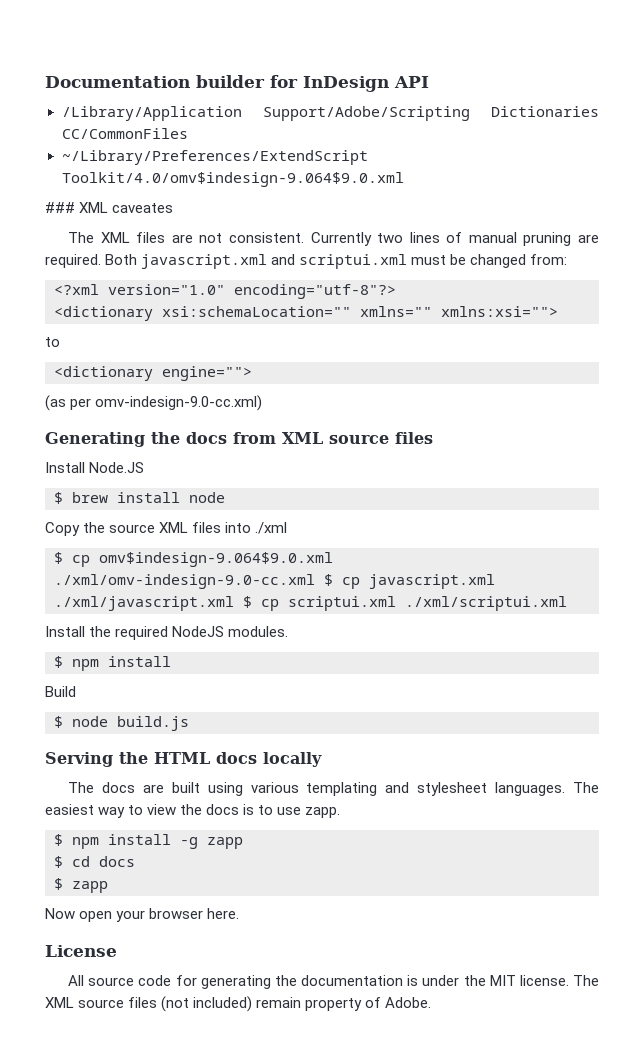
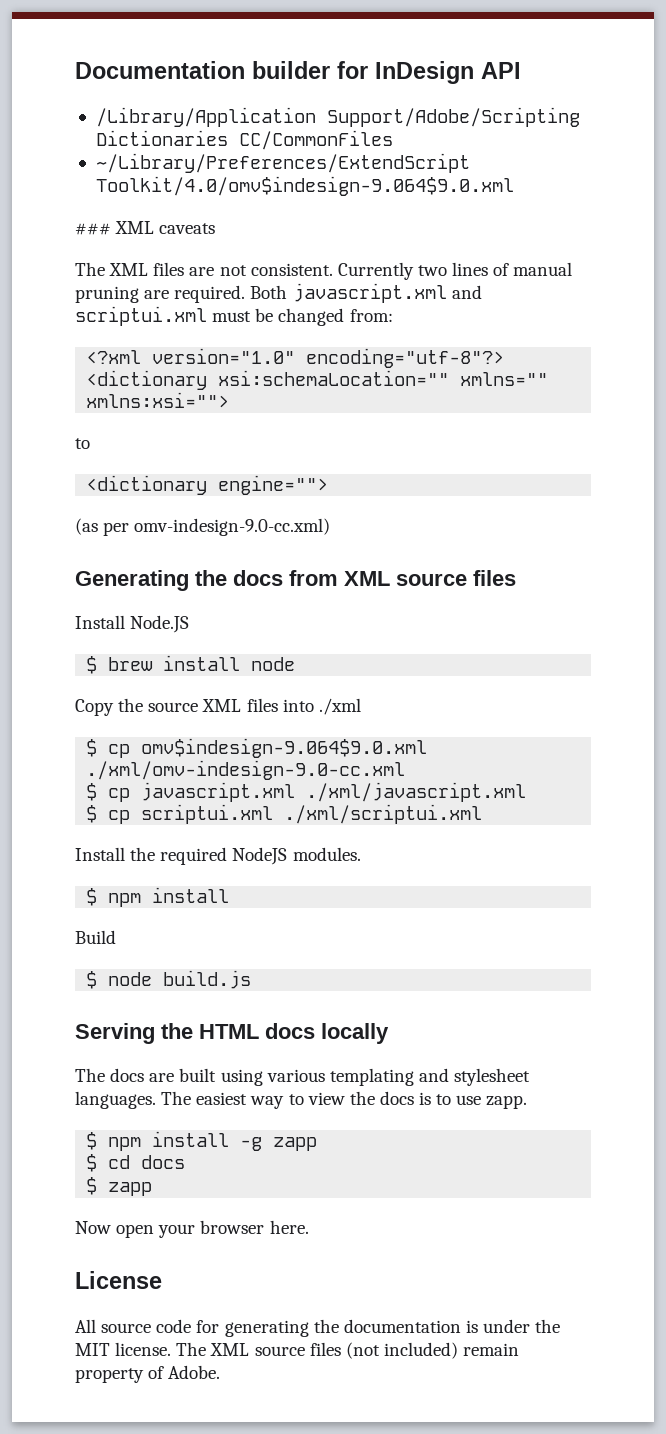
[112,203,174,213] caveates -> [159,223,216,234] caveats
(315, 581) none -> (406, 770) //
(234, 603) none -> (527, 792) //

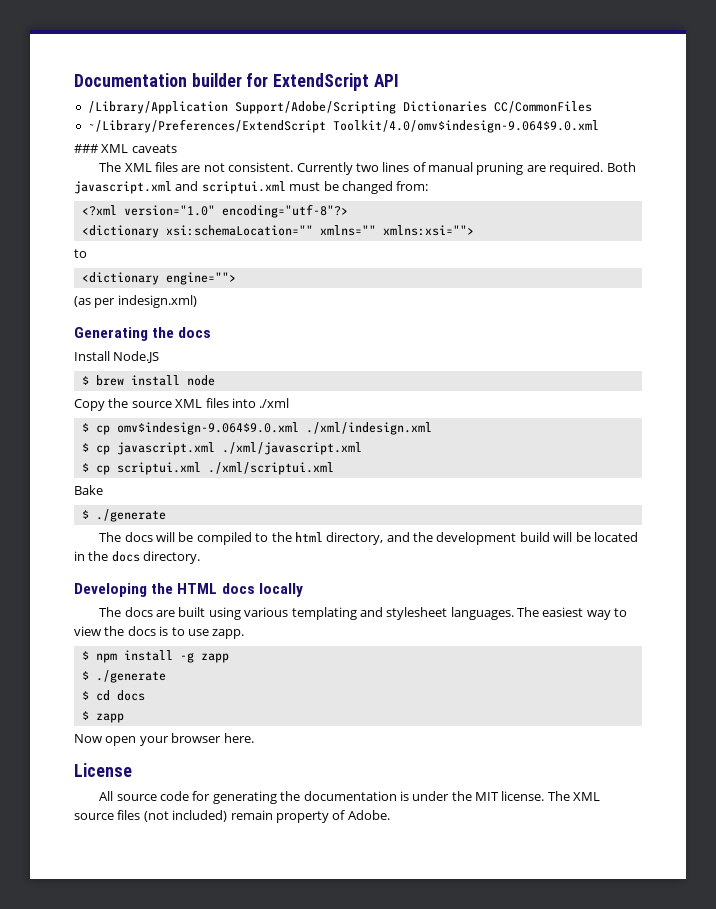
[375,61,474,84] InDesign -> [273,73,370,91] ExtendScript
[134,518,331,536] omv-indesign-9.0-cc.xml) -> [117,295,197,308] indesign.xml)
[289,570,516,586] from XML source files -> (212, 332) none
[86,760,406,780] ./xml/omv-indesign-9.0-cc.xml -> [305,422,432,435] ./xml/indesign.xml
[75,847,361,865] [86,887,230,907] [75,930,116,944] [86,970,252,989] [75,1023,155,1044] Install the required NodeJS modules. // $ npm install // Build // $ node build.js // Serving -> [74,485,103,495] [81,509,166,522] [99,532,638,545] [74,551,201,564] [74,583,147,597] Bake // $ ./generate // The docs will be compiled to the html directory, and the development build will be located in the docs directory. // Developing
(318, 1144) none -> [81,670,166,683] // $ ./generate

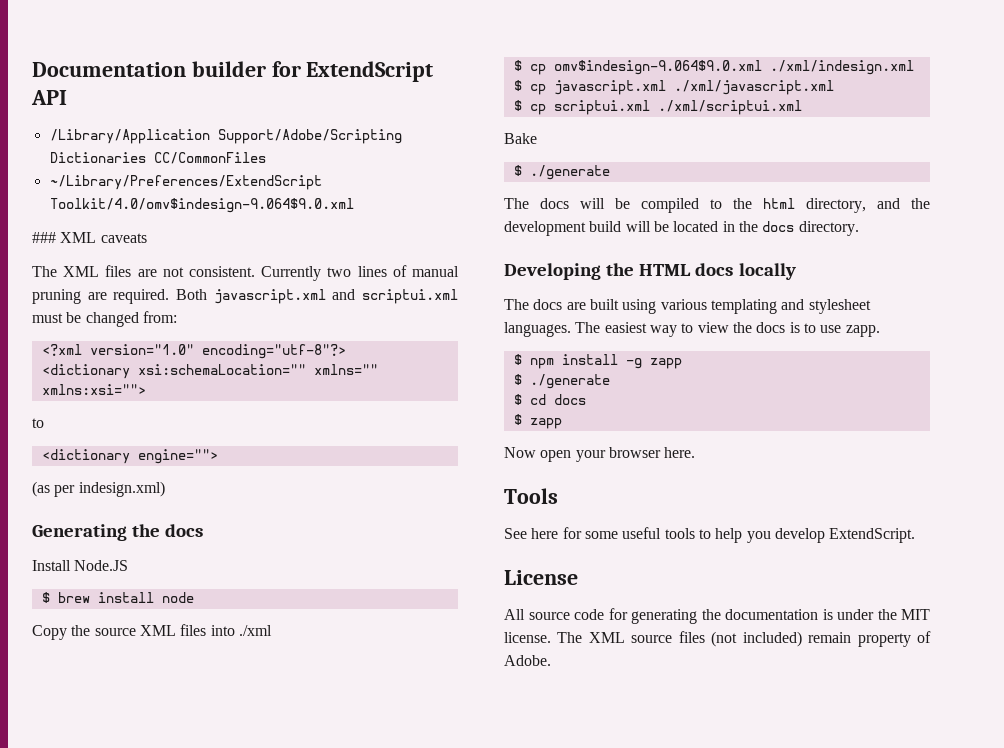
(254, 738) none -> [504,488,558,504] [504,527,916,543] // Tools // See here for some useful tools to help you develop ExtendScript.

